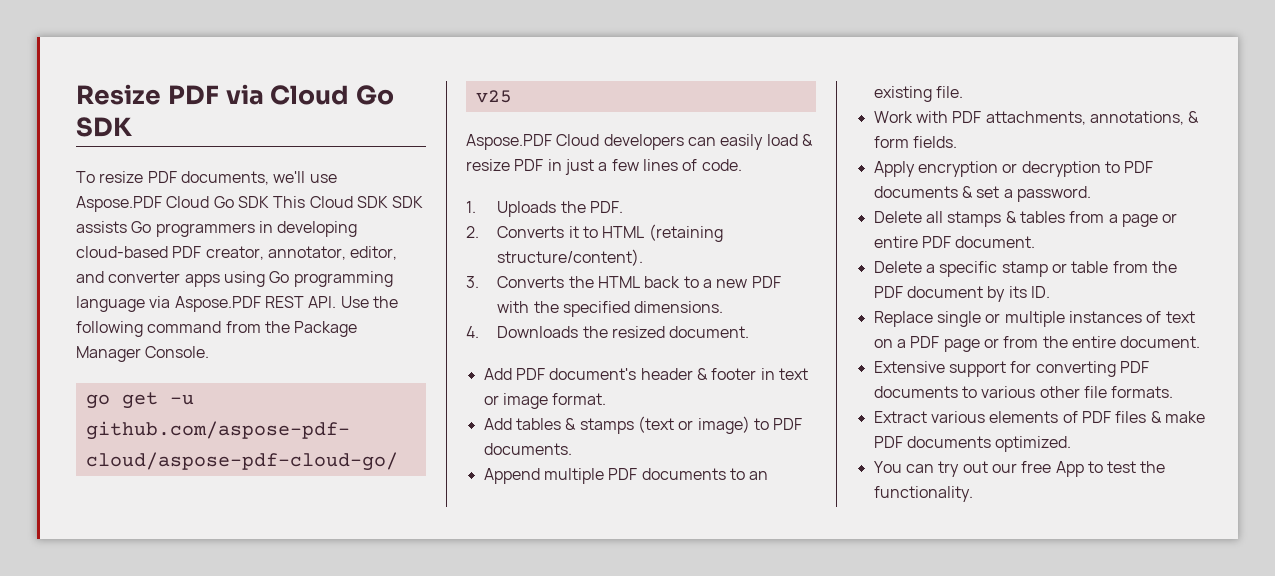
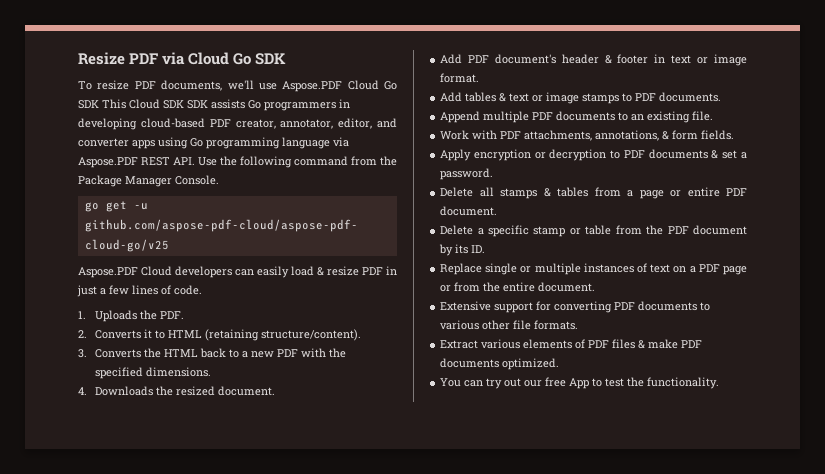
[579,416,750,434] stamps (text or image) -> [509,92,620,104] text or image stamps

